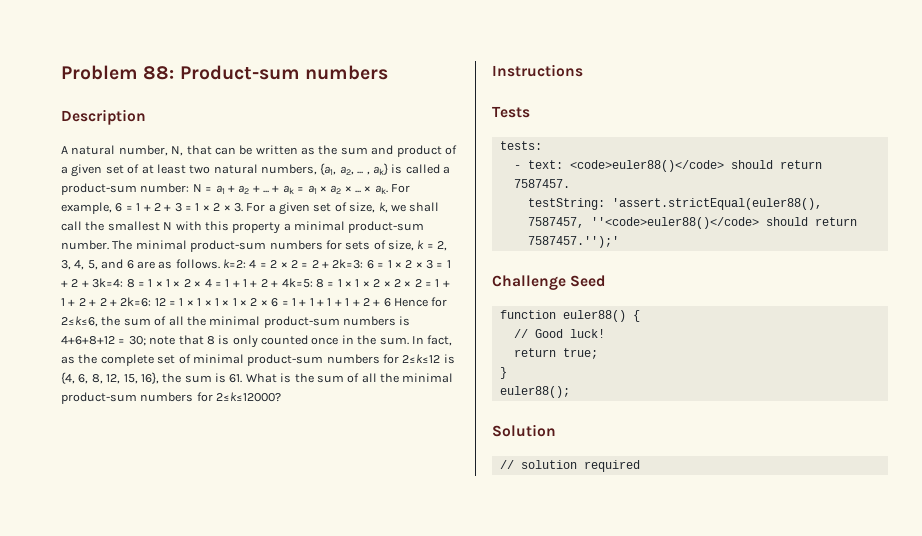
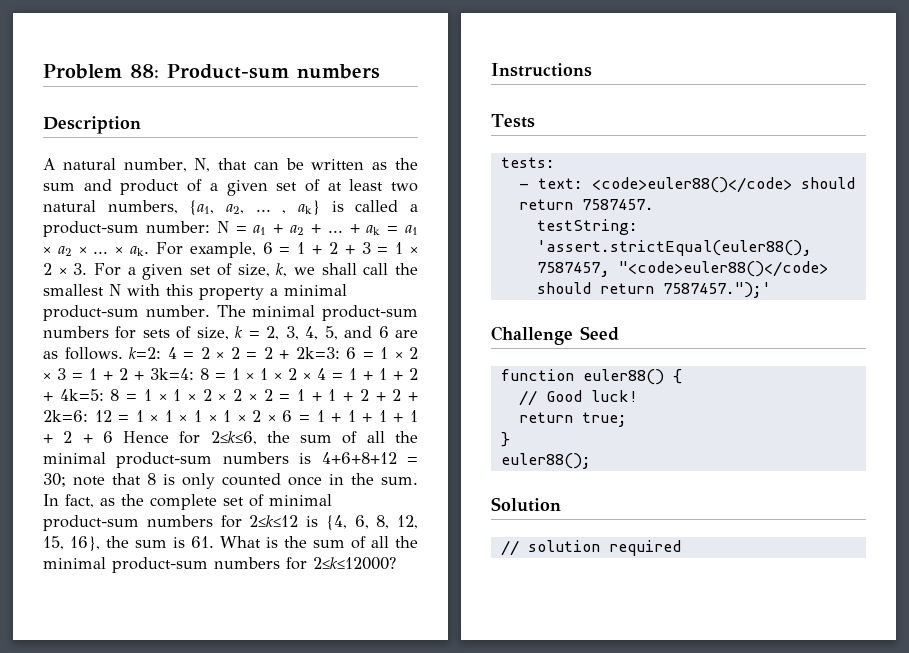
[590,217,857,229] [527,236,619,248] ''<code>euler88()</code> should return 7587457.'');' -> [618,261,828,277] [536,282,771,298] "<code>euler88()</code> should return 7587457.");'

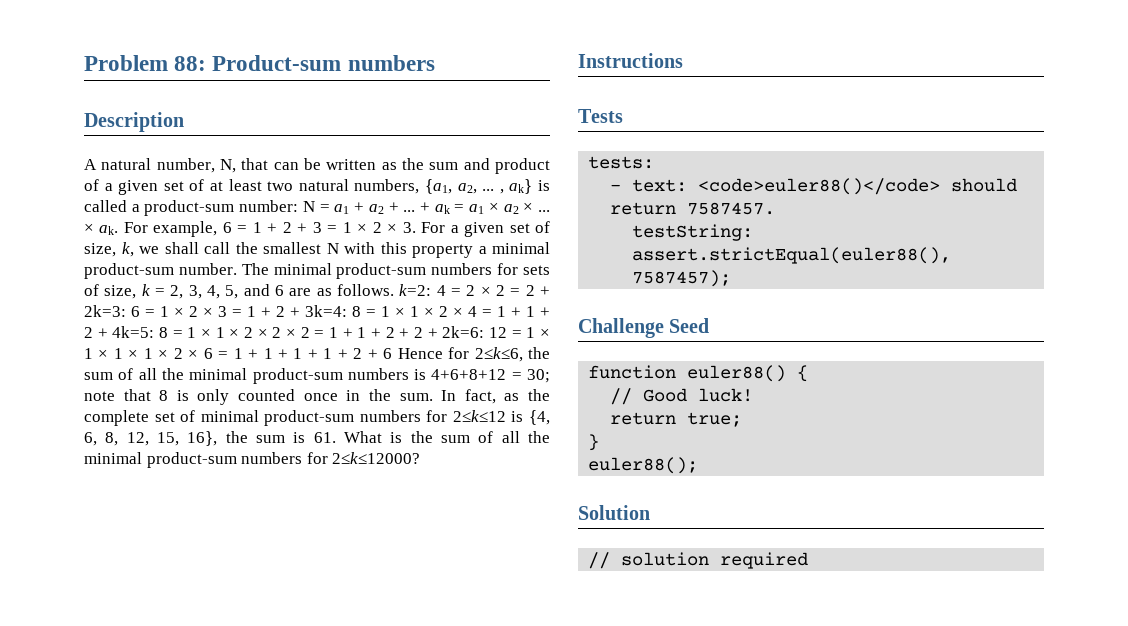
[536,240,812,256] [536,261,828,277] [536,282,771,298] 'assert.strictEqual(euler88(), 7587457, "<code>euler88()</code> should return 7587457.");' -> [632,247,952,264] [632,270,732,287] assert.strictEqual(euler88(), 7587457);

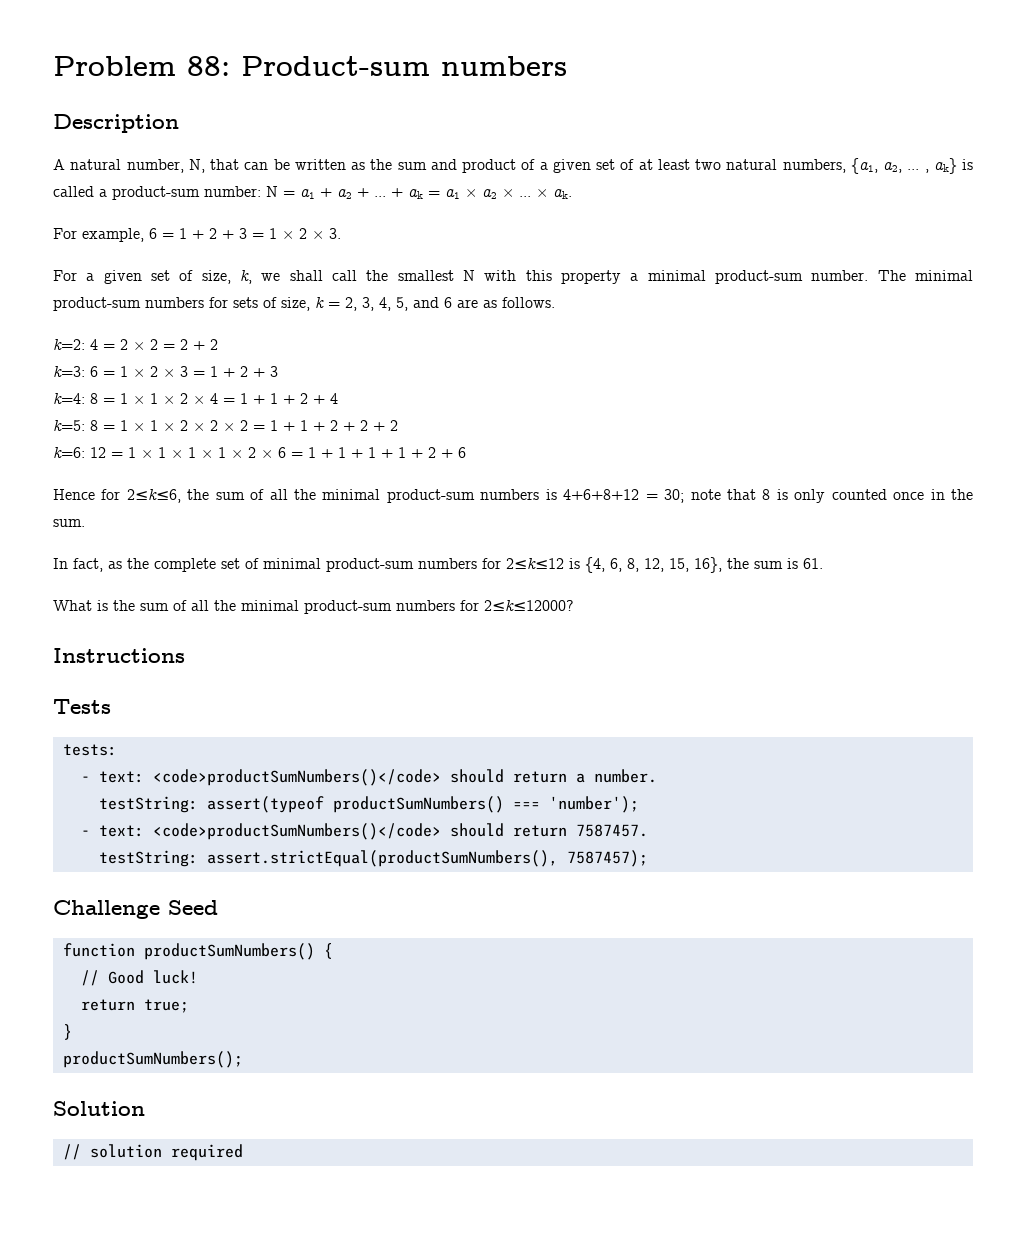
(119, 230) none -> (572, 194) //
(416, 227) none -> (341, 233) //
(395, 290) none -> (555, 302) //
[84,305,126,317] 2k=3: -> [210,339,218,350] [53,366,85,377] 2 // k=3:
[305,305,347,317] 3k=4: -> [270,366,278,377] [53,393,85,404] 3 // k=4:
[112,326,155,338] 4k=5: -> [330,393,338,404] [53,420,85,431] 4 // k=5:
[442,326,485,338] 2k=6: -> [390,420,398,431] [53,447,85,458] 2 // k=6:
(393, 353) none -> (466, 452) //
(433, 397) none -> (85, 523) //
(336, 437) none -> (823, 563) //
[698,178,941,195] <code>euler88()</code> -> [152,769,657,786] [98,796,639,813] [80,823,441,840] <code>productSumNumbers()</code> should return a number. // testString: assert(typeof productSumNumbers() === 'number'); // - text: <code>productSumNumbers()</code>
[632,247,952,264] assert.strictEqual(euler88(), -> [206,850,558,867] assert.strictEqual(productSumNumbers(),
[687,365,787,382] euler88() -> [143,943,315,960] productSumNumbers()
[588,457,699,474] euler88(); -> [62,1051,243,1068] productSumNumbers();

